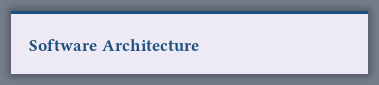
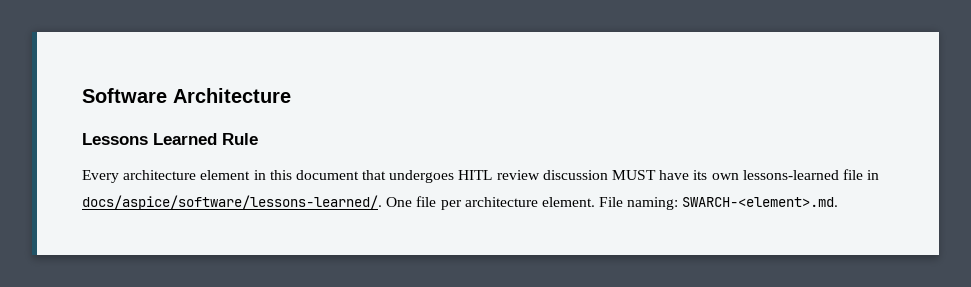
(199, 45) none -> [82,133,258,145] [82,169,880,183] [82,195,839,210] // Lessons Learned Rule // Every architecture element in this document that undergoes HITL review discussion MUST have its own lessons-learned file in docs/aspice/software/lessons-learned/. One file per architecture element. File naming: SWARCH-<element>.md.

